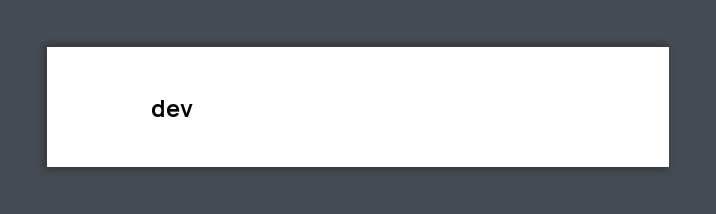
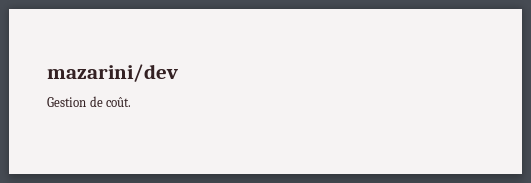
[151,100,193,117] dev -> [47,64,178,82] [47,96,132,107] mazarini/dev // Gestion de coût.

